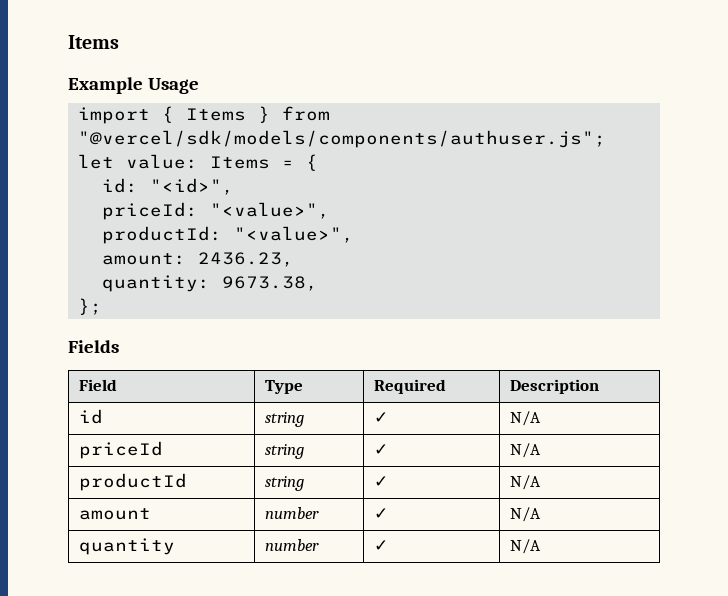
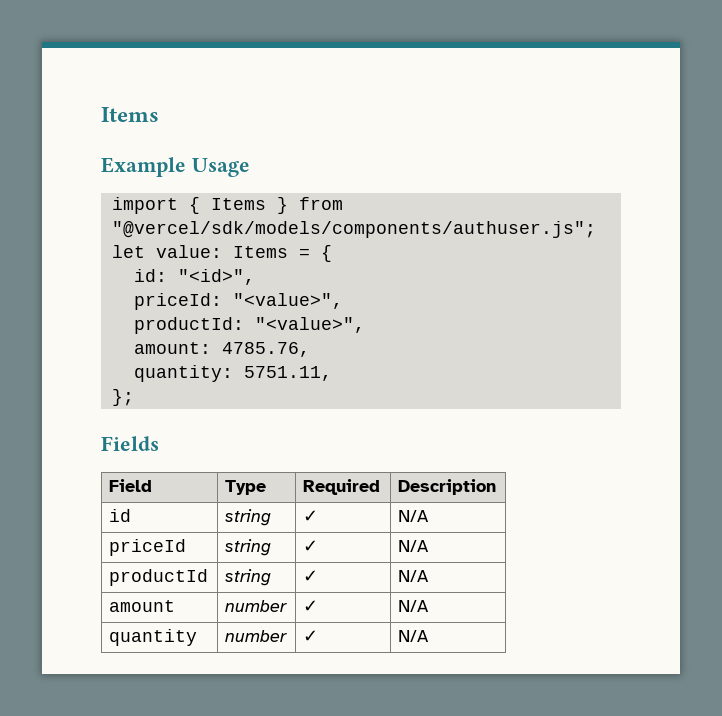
[198,252,295,267] 2436.23, -> [221,342,310,357] 4785.76,
[222,276,319,291] 9673.38, -> [243,366,332,381] 5751.11,

